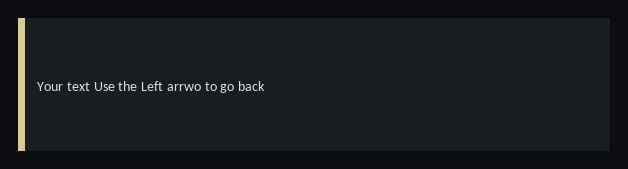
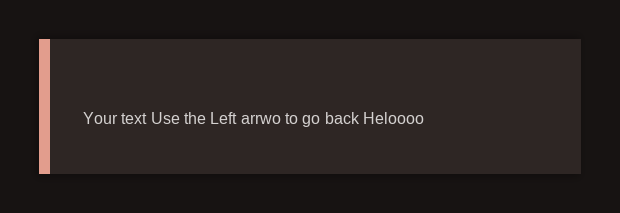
(266, 86) none -> [362,112,424,124] Heloooo

